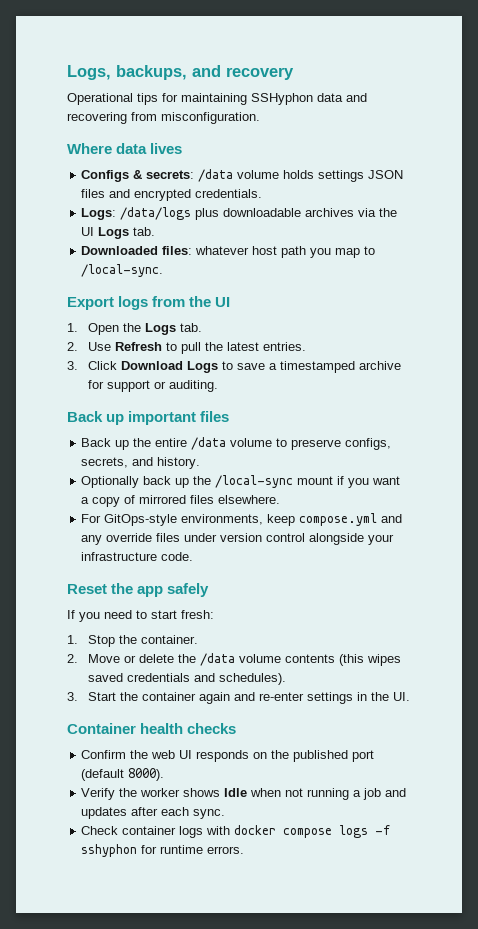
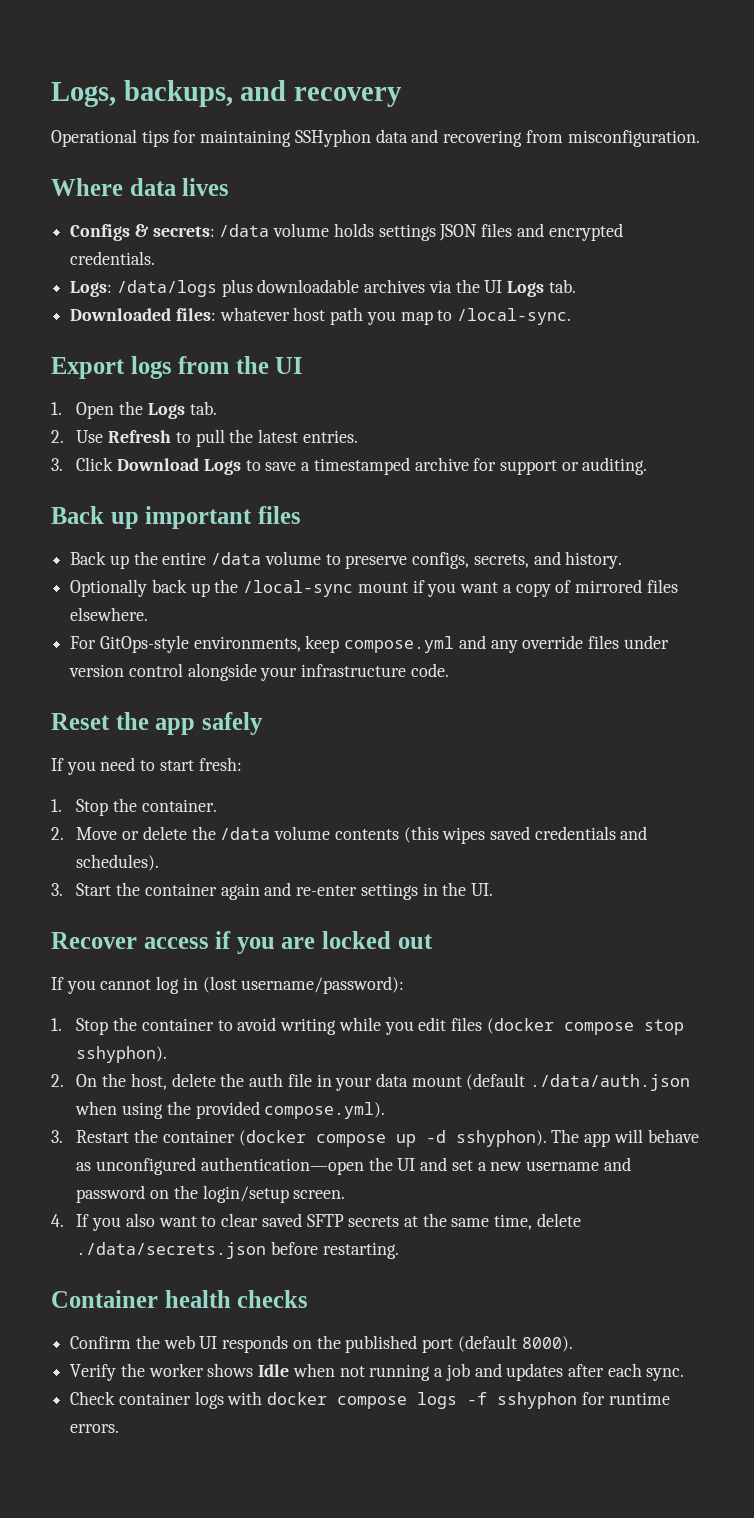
(411, 696) none -> [51,931,433,954] [51,976,405,994] [51,1017,684,1035] [76,1046,168,1063] [51,1073,691,1091] [75,1101,386,1119] [51,1129,699,1147] [76,1157,631,1175] [76,1185,346,1203] [51,1213,581,1231] [76,1241,399,1259] // Recover access if you are locked out // If you cannot log in (lost username/password): // 1. Stop the container to avoid writing while you edit files (docker compose stop sshyphon). // 2. On the host, delete the auth file in your data mount (default ./data/auth.json when using the provided compose.yml). // 3. Restart the container (docker compose up -d sshyphon). The app will behave as unconfigured authentication—open the UI and set a new username and password on the login/setup screen. // 4. If you also want to clear saved SFTP secrets at the same time, delete ./data/secrets.json before restarting.

